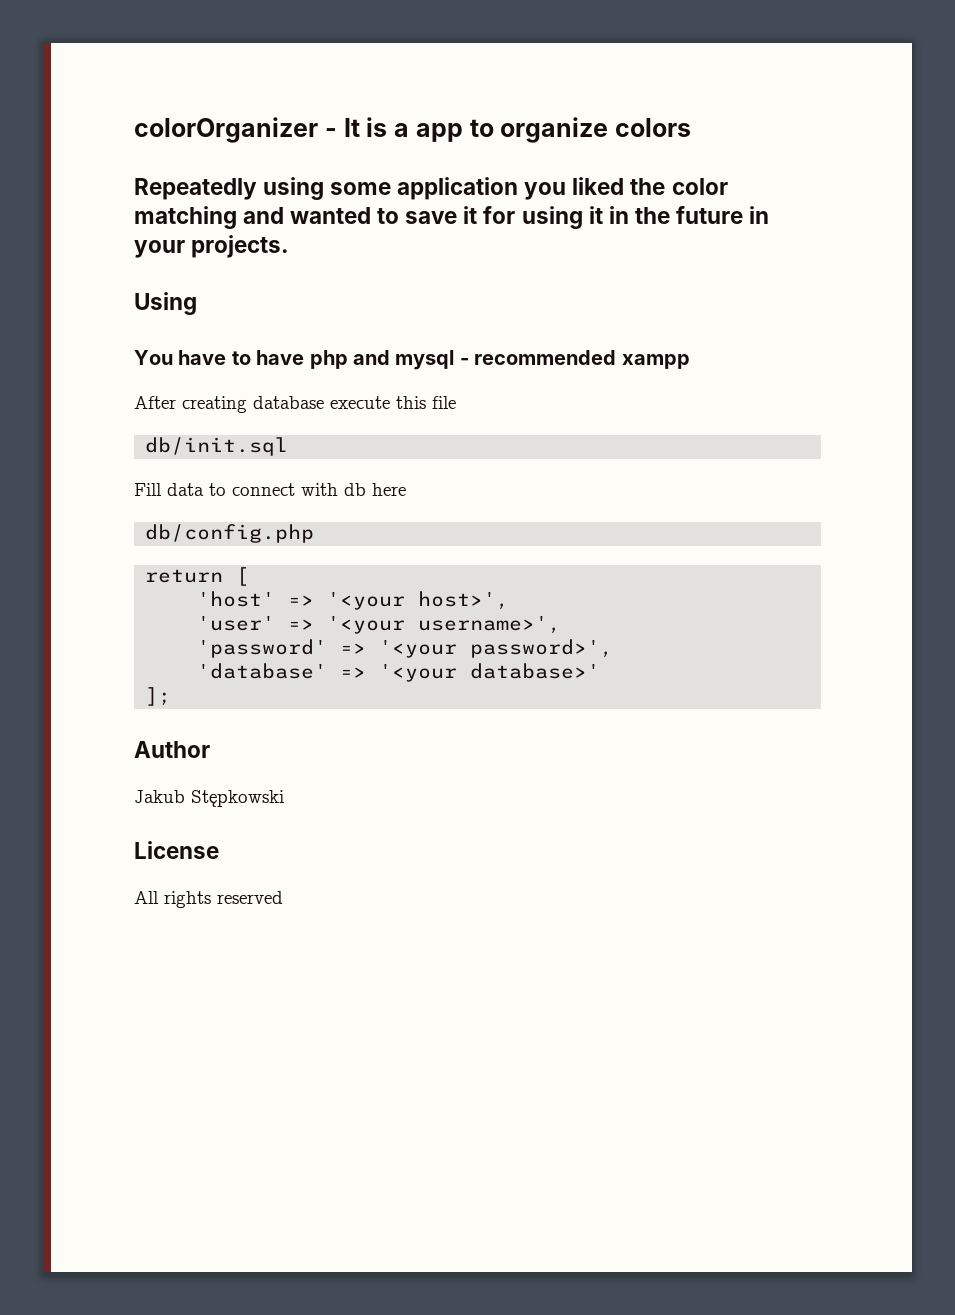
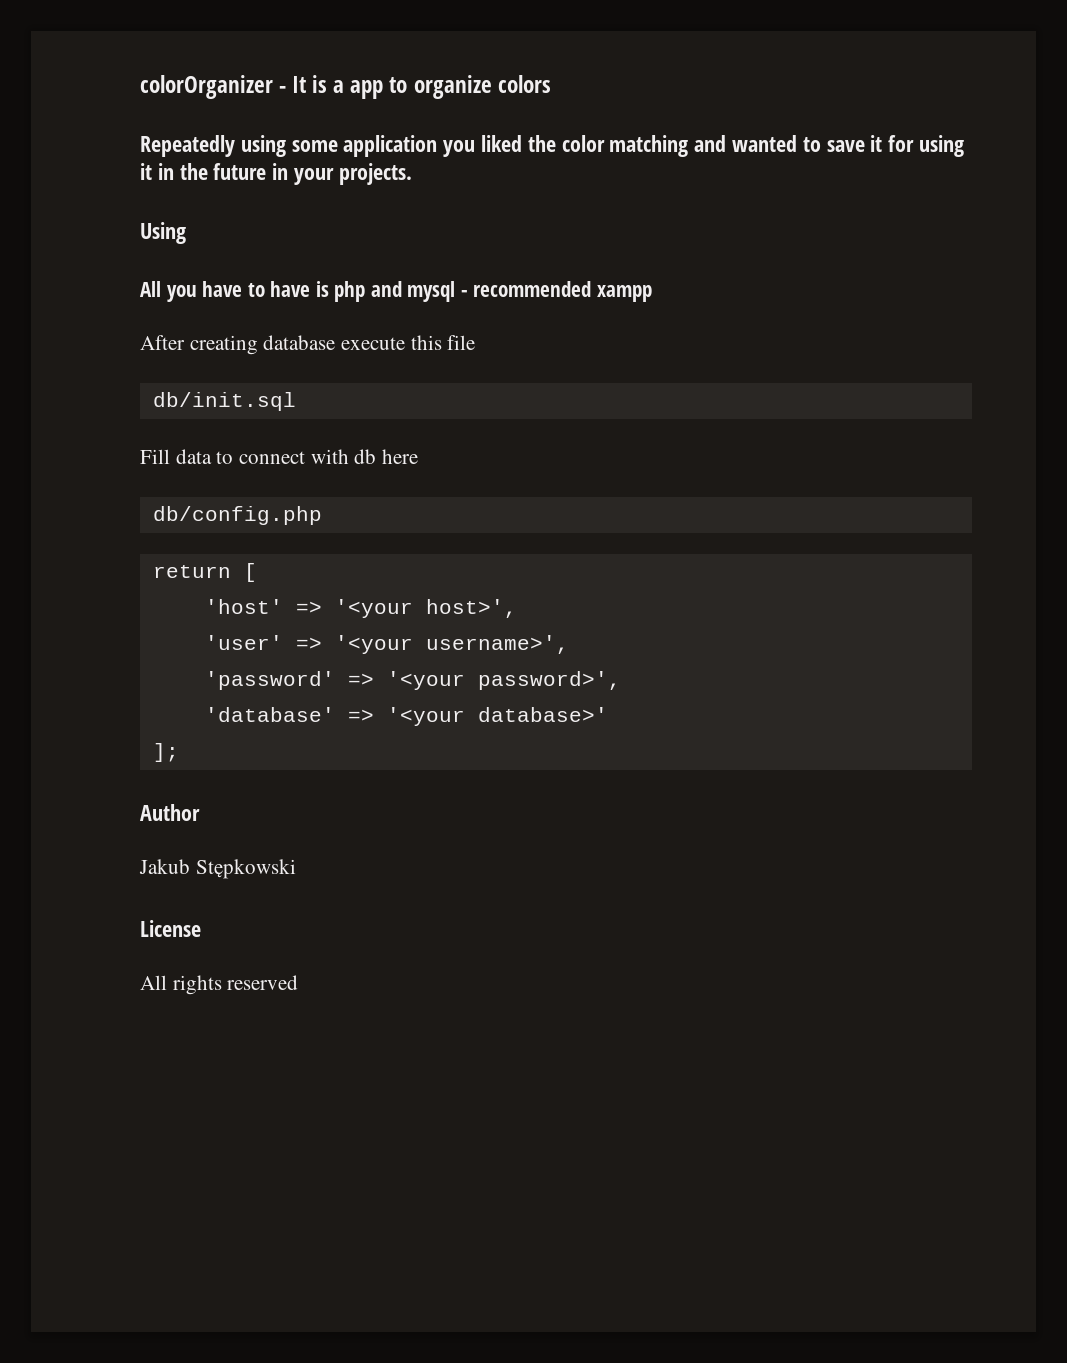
[134,350,173,365] You -> [140,281,197,302] All you
(305, 357) none -> [315,281,329,297] is

